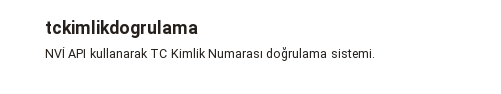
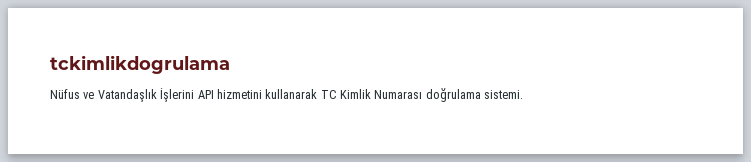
[45,47,87,58] NVİ API -> [50,88,262,102] Nüfus ve Vatandaşlık İşlerini API hizmetini

